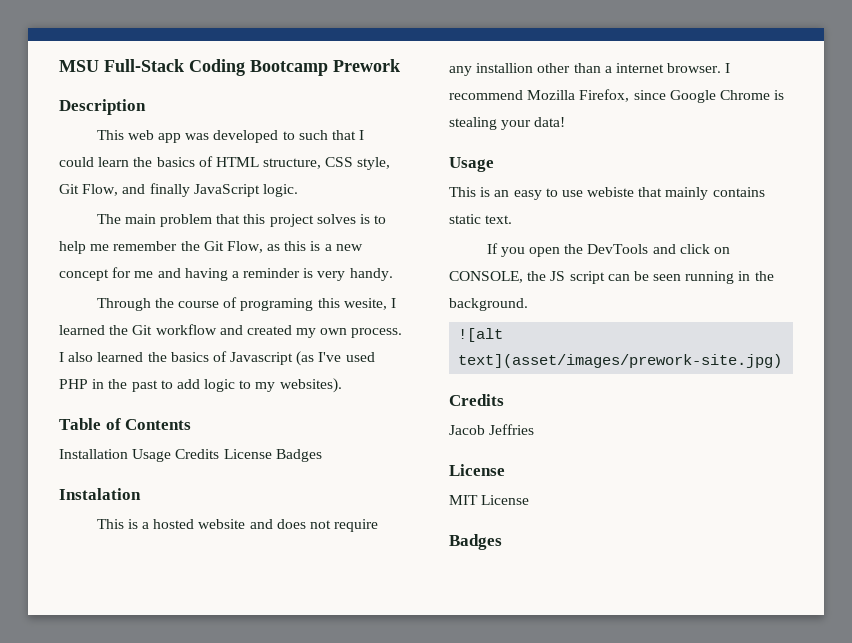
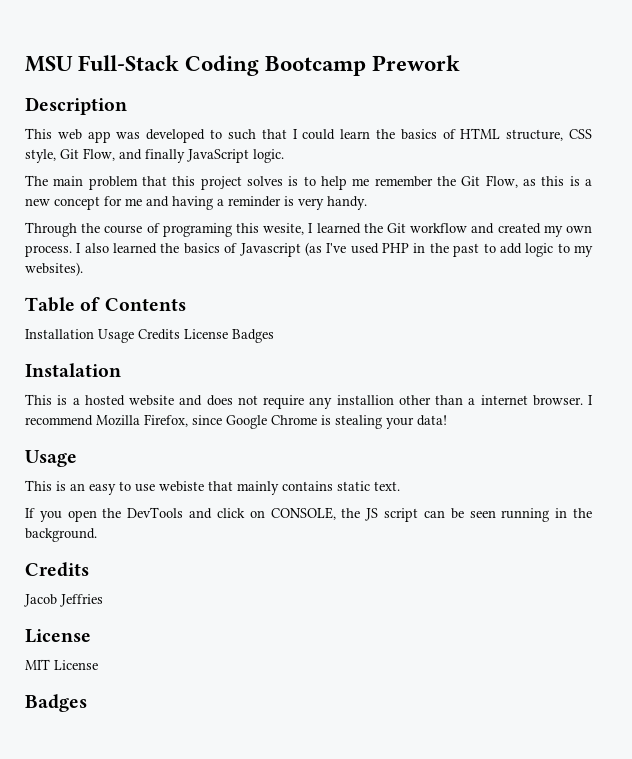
[458,328,504,342] [458,354,783,368] // ![alt text](asset/images/prework-site.jpg) -> (97, 535) none

